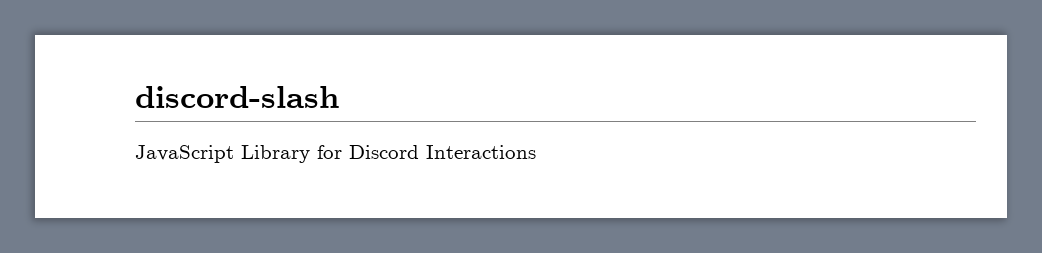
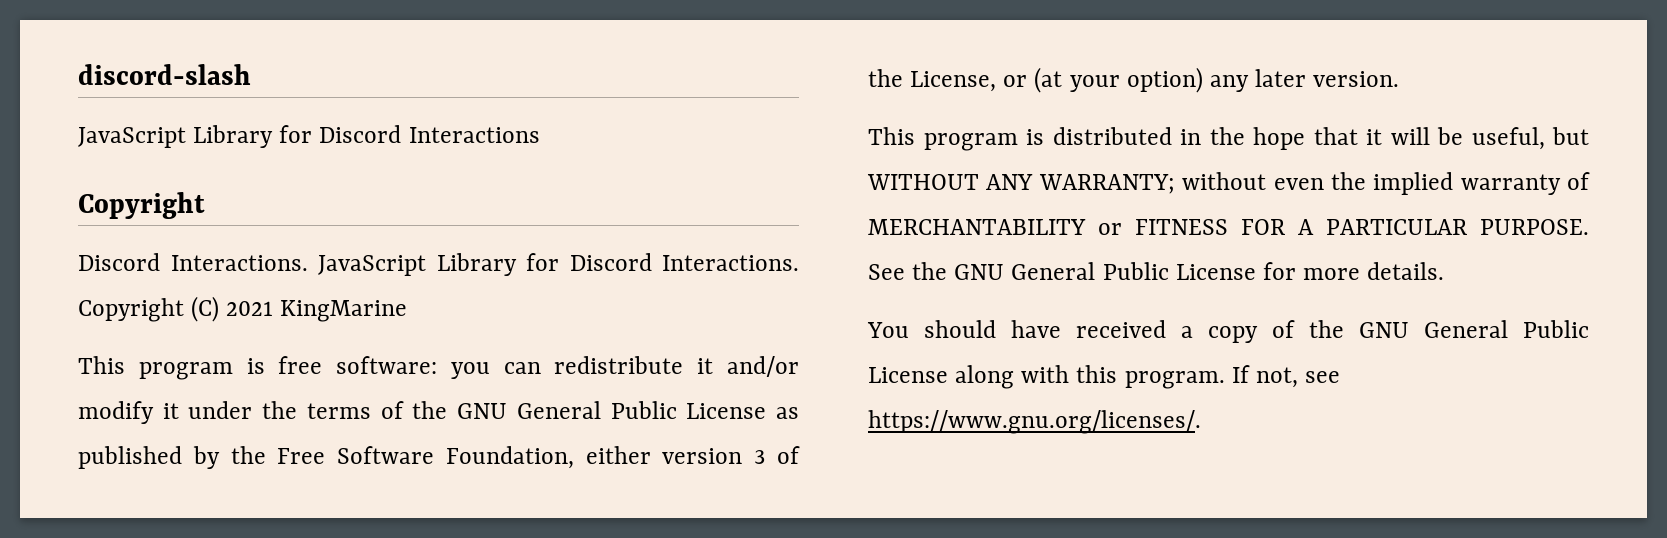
(536, 152) none -> [78,192,205,219] [78,253,799,276] [78,296,408,322] [78,356,799,380] [78,401,800,424] [78,446,801,469] [868,67,1400,93] [868,127,1589,151] [867,172,1590,195] [868,219,1589,235] [868,262,1445,280] [867,320,1589,343] [868,365,1341,389] [868,410,1201,434] // Copyright // Discord Interactions. JavaScript Library for Discord Interactions. Copyright (C) 2021 KingMarine // This program is free software: you can redistribute it and/or modify it under the terms of the GNU General Public License as published by the Free Software Foundation, either version 3 of the License, or (at your option) any later version. // This program is distributed in the hope that it will be useful, but WITHOUT ANY WARRANTY; without even the implied warranty of MERCHANTABILITY or FITNESS FOR A PARTICULAR PURPOSE. See the GNU General Public License for more details. // You should have received a copy of the GNU General Public License along with this program. If not, see https://www.gnu.org/licenses/.

